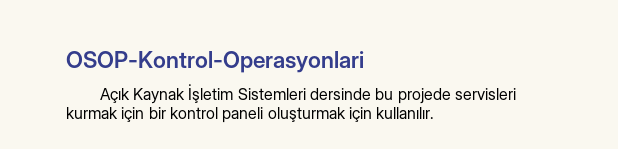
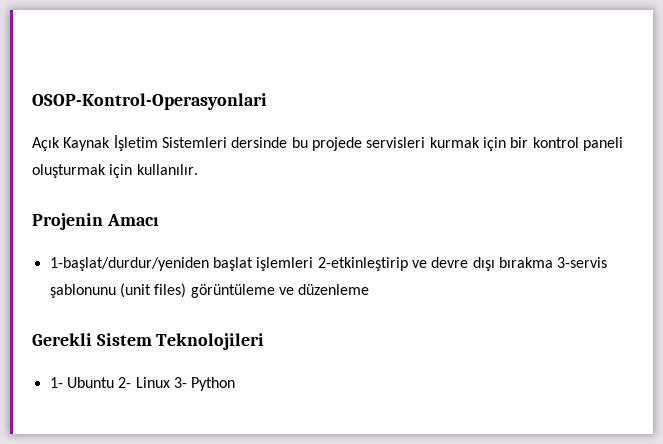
(435, 113) none -> [32,213,159,230] [49,257,608,271] [49,283,370,298] [32,333,265,350] [49,377,236,391] // Projenin Amacı // 1-başlat/durdur/yeniden başlat işlemleri 2-etkinleştirip ve devre dışı bırakma 3-servis şablonunu (unit files) görüntüleme ve düzenleme // Gerekli Sistem Teknolojileri // 1- Ubuntu 2- Linux 3- Python

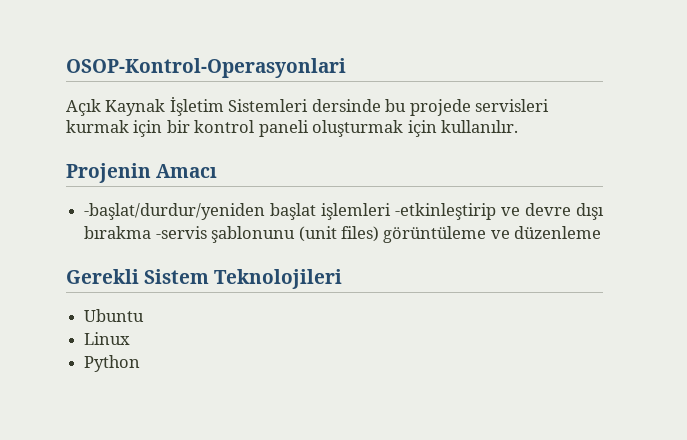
[49,257,209,271] 1-başlat/durdur/yeniden -> [84,203,266,220] -başlat/durdur/yeniden
[317,257,408,271] 2-etkinleştirip -> [395,203,497,220] -etkinleştirip
[557,257,608,268] 3-servis -> [155,226,207,239] -servis
[49,377,63,388] 1- -> (343, 279) none
[118,377,132,388] 2- -> (145, 315) //
[173,377,187,388] 3- -> (131, 338) //

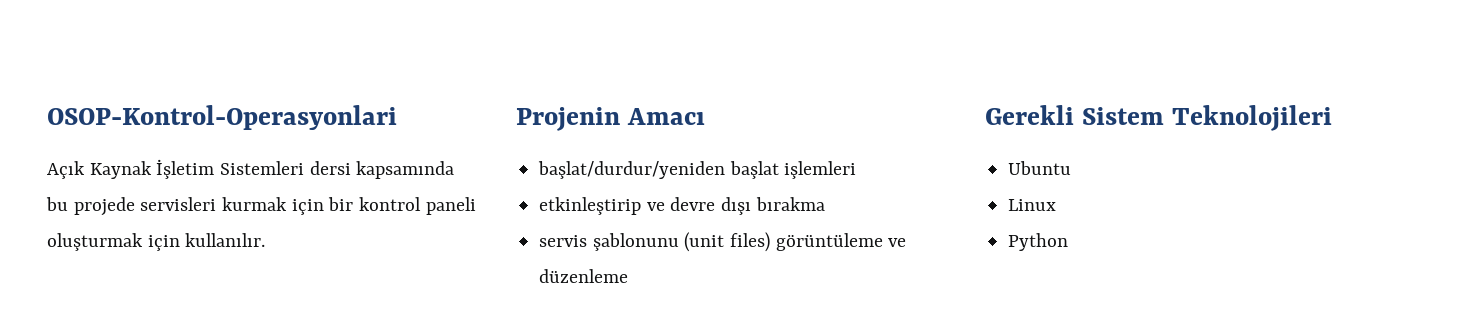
[311,99,381,112] dersinde -> [309,161,455,179] dersi kapsamında
[84,203,266,220] -başlat/durdur/yeniden -> [538,161,726,179] başlat/durdur/yeniden
[395,203,497,220] -etkinleştirip -> [539,197,642,215] // etkinleştirip
[155,226,207,239] -servis -> [539,235,588,247] // servis

